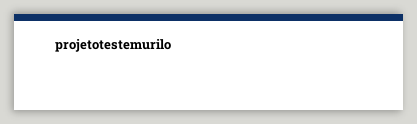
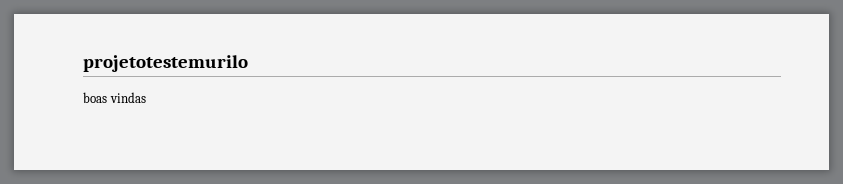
(171, 45) none -> [83,92,146,103] // boas vindas

